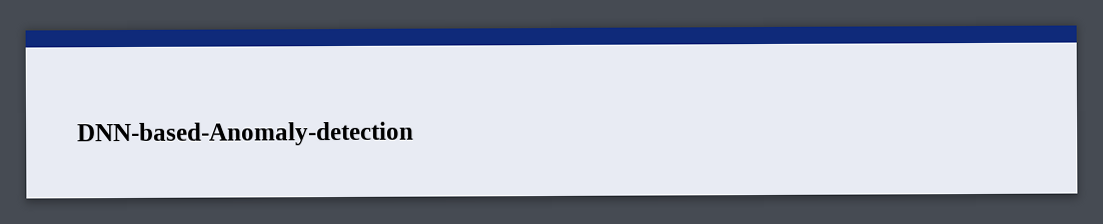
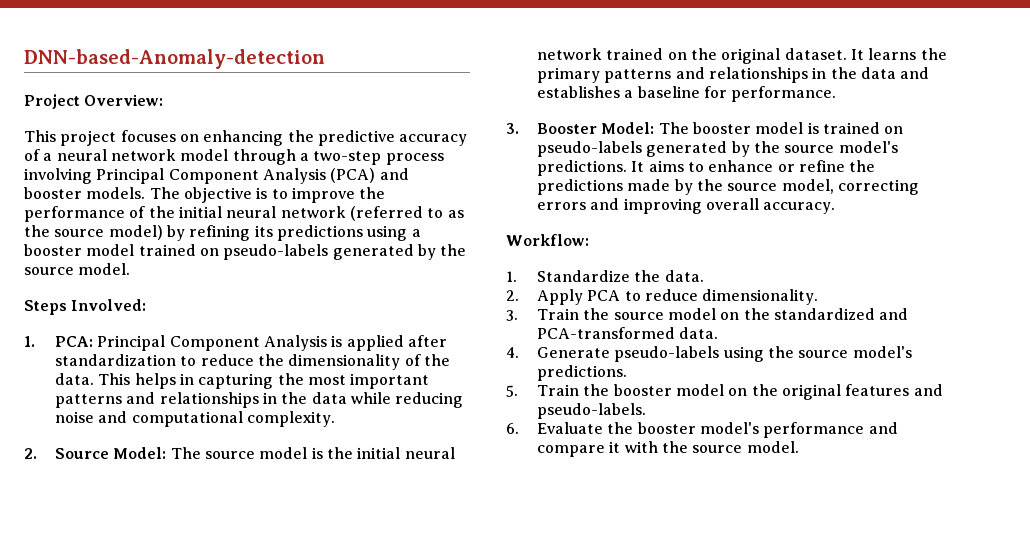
(414, 134) none -> [24,94,164,109] [24,130,468,146] [24,149,444,165] [24,168,409,184] [24,187,386,203] [24,206,464,222] [24,225,421,241] [24,244,467,260] [24,263,131,275] [24,299,147,315] [24,335,447,351] [54,354,450,370] [54,373,430,389] [54,392,464,408] [54,411,335,427] [24,447,455,459] [536,48,947,64] [536,67,930,83] [536,86,837,102] [506,122,904,134] [536,141,898,157] [536,160,876,176] [536,179,919,195] [536,198,836,214] [506,234,589,246] [506,270,704,282] [506,289,819,305] [506,308,909,321] [536,327,719,339] [506,346,912,362] [536,365,627,381] [506,384,943,400] [536,403,646,419] [506,422,898,438] [536,441,799,457] // Project Overview: // This project focuses on enhancing the predictive accuracy of a neural network model through a two-step process involving Principal Component Analysis (PCA) and booster models. The objective is to improve the performance of the initial neural network (referred to as the source model) by refining its predictions using a booster model trained on pseudo-labels generated by the source model. // Steps Involved: // 1. PCA: Principal Component Analysis is applied after standardization to reduce the dimensionality of the data. This helps in capturing the most important patterns and relationships in the data while reducing noise and computational complexity. // 2. Source Model: The source model is the initial neural network trained on the original dataset. It learns the primary patterns and relationships in the data and establishes a baseline for performance. // 3. Booster Model: The booster model is trained on pseudo-labels generated by the source model's predictions. It aims to enhance or refine the predictions made by the source model, correcting errors and improving overall accuracy. // Workflow: // 1. Standardize the data. // 2. Apply PCA to reduce dimensionality. // 3. Train the source model on the standardized and PCA-transformed data. // 4. Generate pseudo-labels using the source model's predictions. // 5. Train the booster model on the original features and pseudo-labels. // 6. Evaluate the booster model's performance and compare it with the source model.

